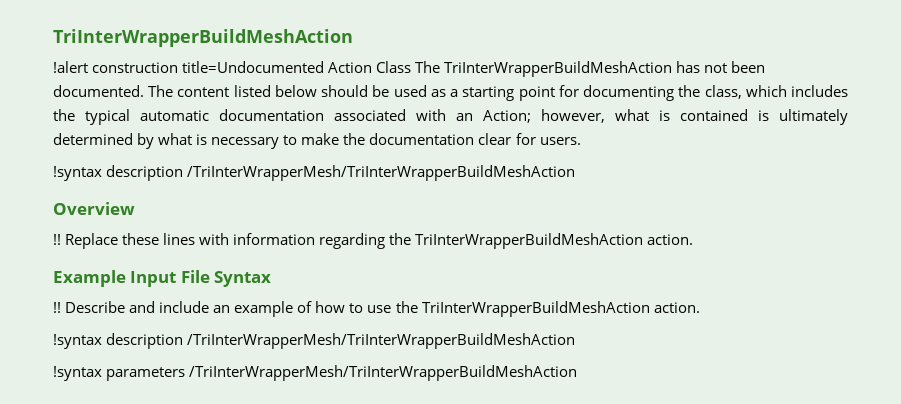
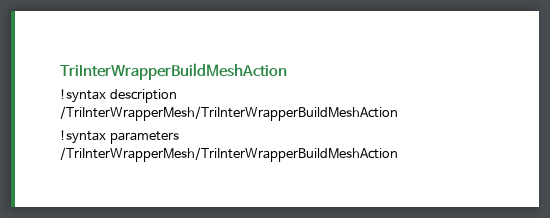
[53,29,353,47] [53,61,766,77] [53,85,849,101] [53,109,848,125] [53,133,581,149] [53,165,576,181] [53,202,135,215] [53,233,694,249] [53,270,272,287] [53,301,700,317] TriInterWrapperBuildMeshAction // !alert construction title=Undocumented Action Class The TriInterWrapperBuildMeshAction has not been documented. The content listed below should be used as a starting point for documenting the class, which includes the typical automatic documentation associated with an Action; however, what is contained is ultimately determined by what is necessary to make the documentation clear for users. // !syntax description /TriInterWrapperMesh/TriInterWrapperBuildMeshAction // Overview // !! Replace these lines with information regarding the TriInterWrapperBuildMeshAction action. // Example Input File Syntax // !! Describe and include an example of how to use the TriInterWrapperBuildMeshAction action. -> [60,63,287,80] TriInterWrapperBuildMeshAction

